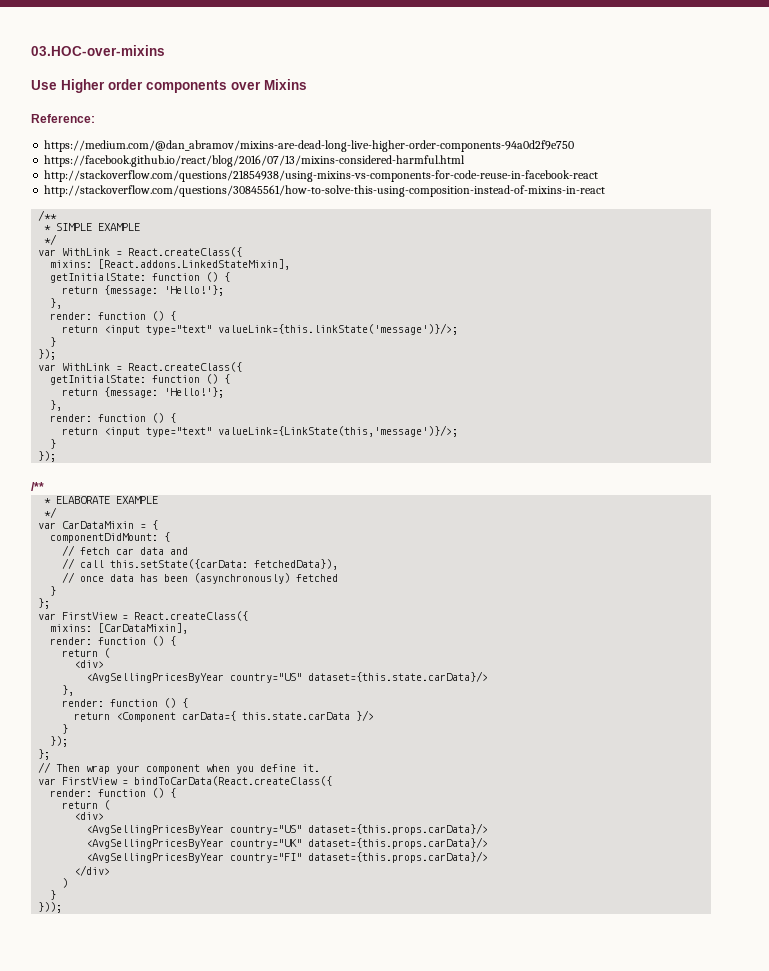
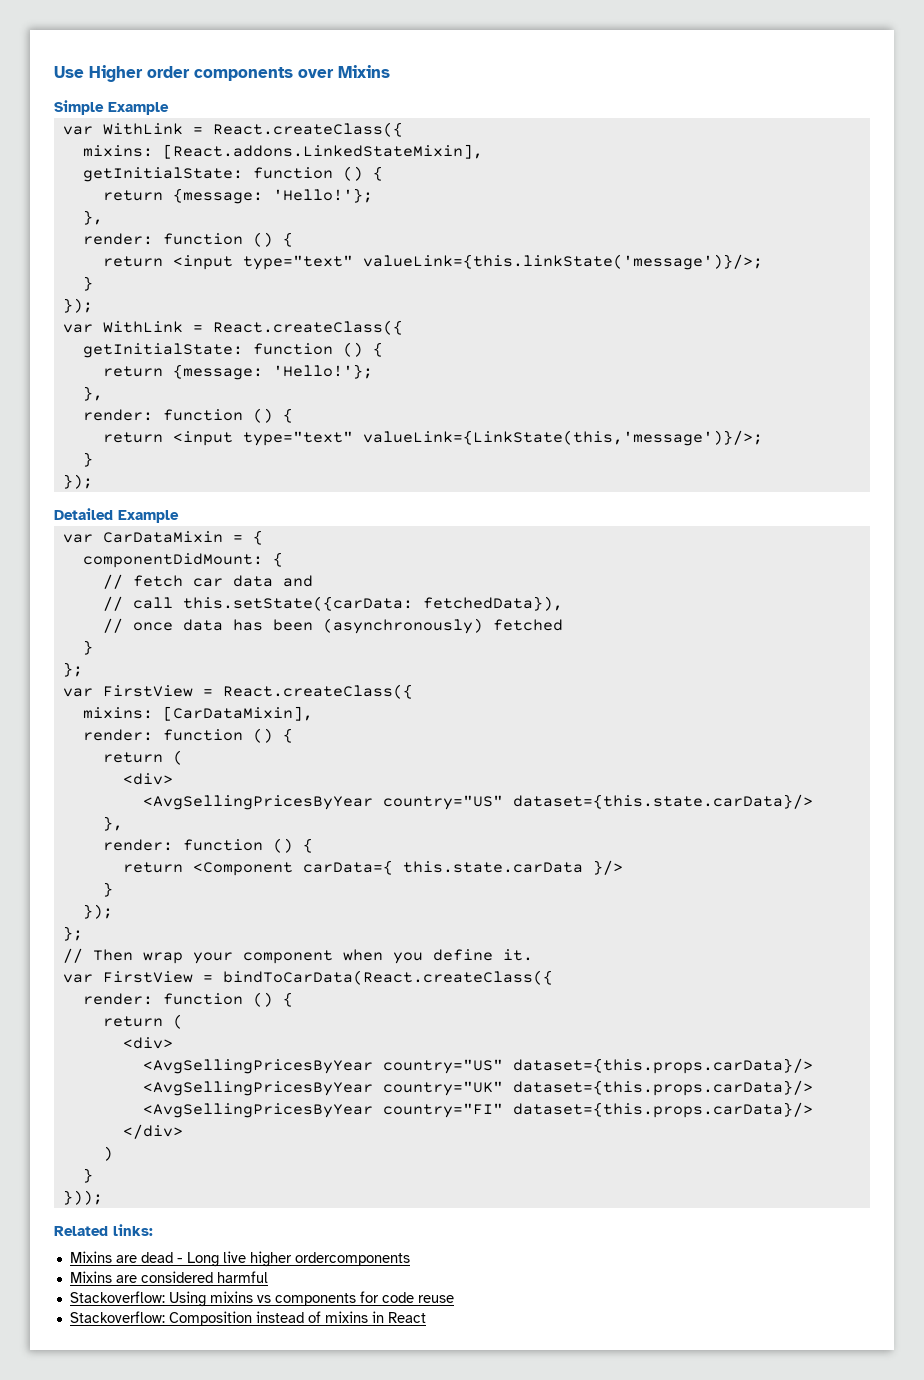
[31,45,165,56] 03.HOC-over-mixins // -> (54, 72) none
[31,114,95,123] [44,140,575,152] [44,155,466,167] [44,170,599,182] [44,185,606,197] [38,210,58,221] [44,223,141,231] [44,234,58,245] Reference: // https://medium.com/@dan_abramov/mixins-are-dead-long-live-higher-order-components-94a0d2f9e750 // https://facebook.github.io/react/blog/2016/07/13/mixins-considered-harmful.html // http://stackoverflow.com/questions/21854938/using-mixins-vs-components-for-code-reuse-in-facebook-react // http://stackoverflow.com/questions/30845561/how-to-solve-this-using-composition-instead-of-mixins-in-react // /** // * SIMPLE EXAMPLE // */ -> [54,100,169,115] Simple Example
[31,482,44,491] [44,496,159,504] [44,507,58,518] /** // * ELABORATE EXAMPLE // */ -> [54,508,179,523] Detailed Example
(63, 907) none -> [54,1224,153,1236] [69,1251,410,1267] [69,1271,268,1283] [69,1291,454,1307] [69,1311,426,1326] // Related links: // Mixins are dead - Long live higher ordercomponents // Mixins are considered harmful // Stackoverflow: Using mixins vs components for code reuse // Stackoverflow: Composition instead of mixins in React

